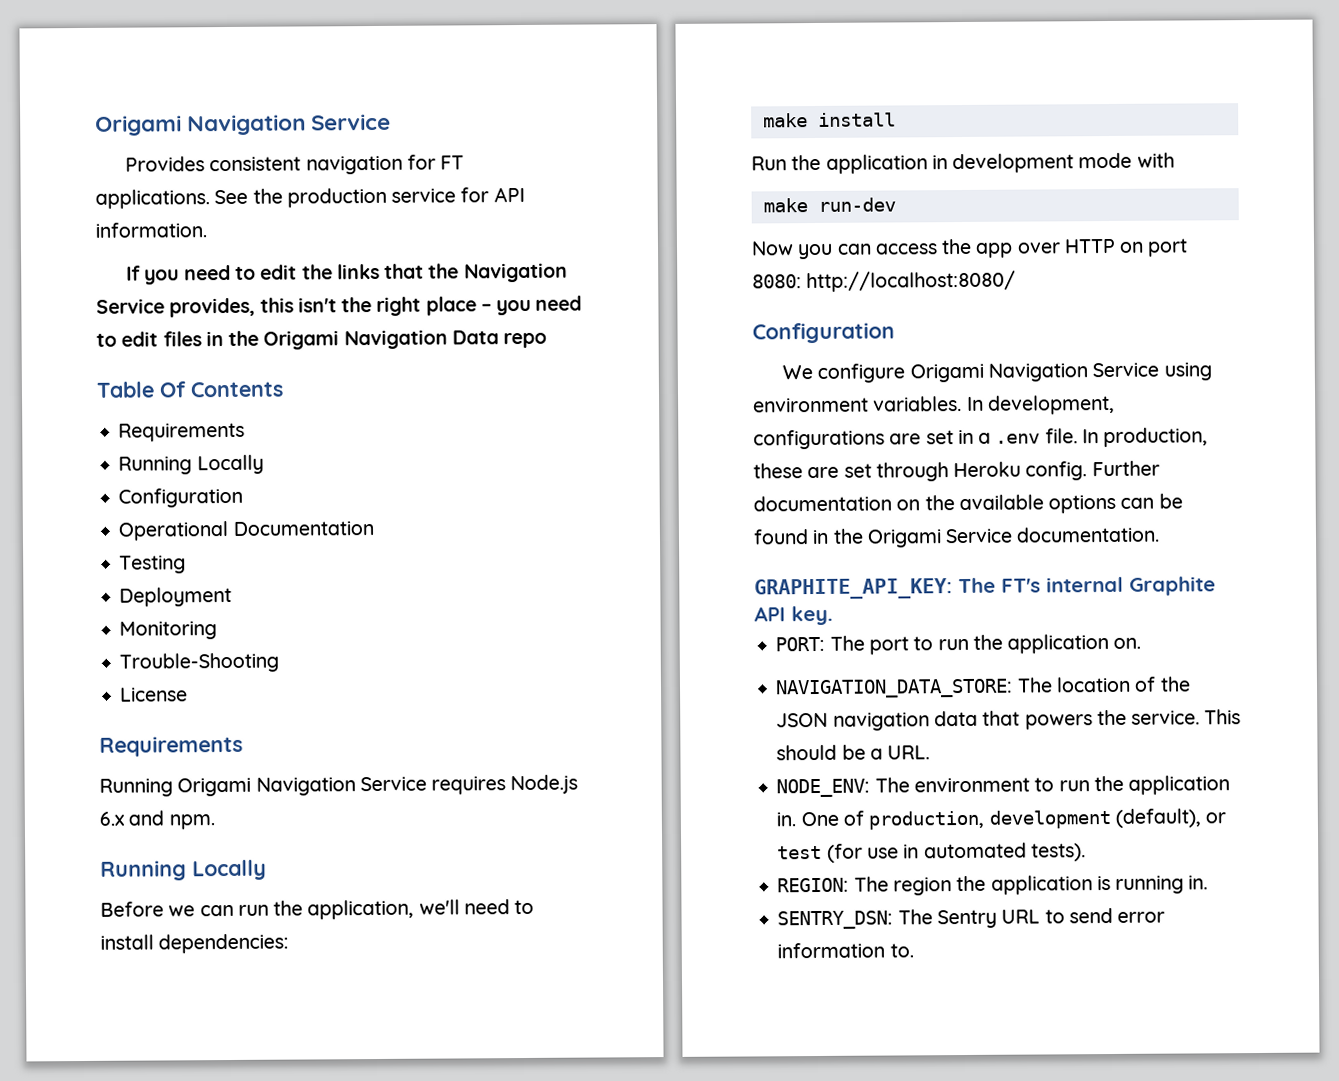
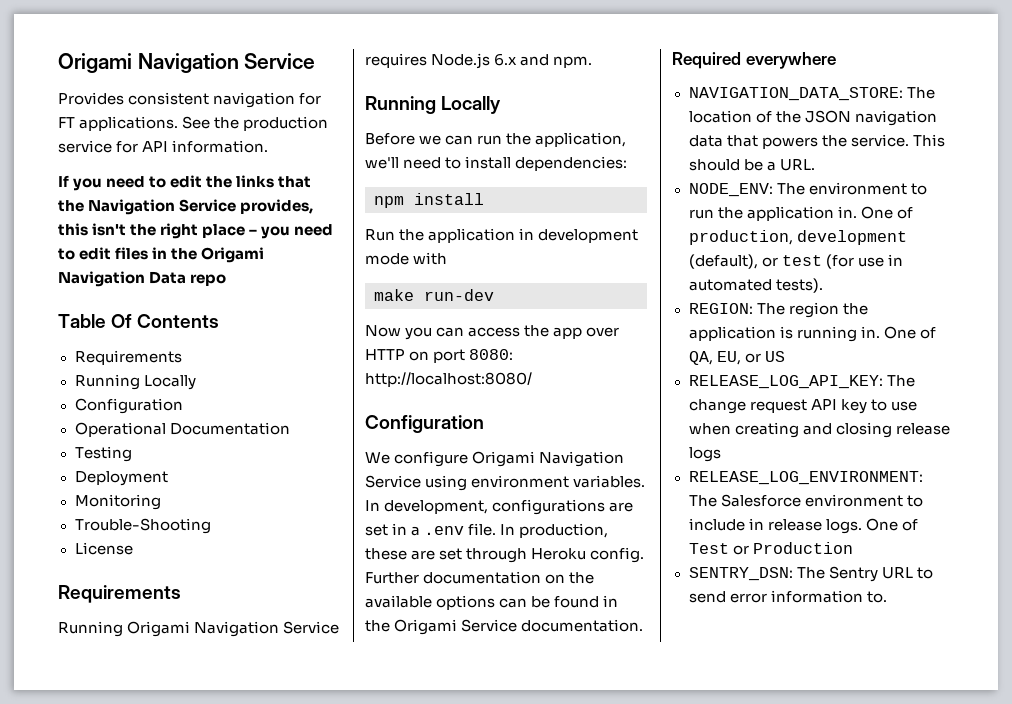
[762,113,808,128] make -> [374,196,404,208] npm
[754,576,1216,600] [754,605,833,626] [775,634,1142,655] GRAPHITE_API_KEY: The FT's internal Graphite API key. // PORT: The port to run the application on. -> [672,52,836,69] Required everywhere
(1209, 882) none -> [883,326,936,339] [688,351,785,365] [688,375,915,389] [688,399,917,414] [688,422,950,438] [688,447,721,462] [688,471,923,485] [688,494,923,507] [688,518,918,534] [688,542,853,555] One of QA, EU, or US // RELEASE_LOG_API_KEY: The change request API key to use when creating and closing release logs // RELEASE_LOG_ENVIRONMENT: The Salesforce environment to include in release logs. One of Test or Production

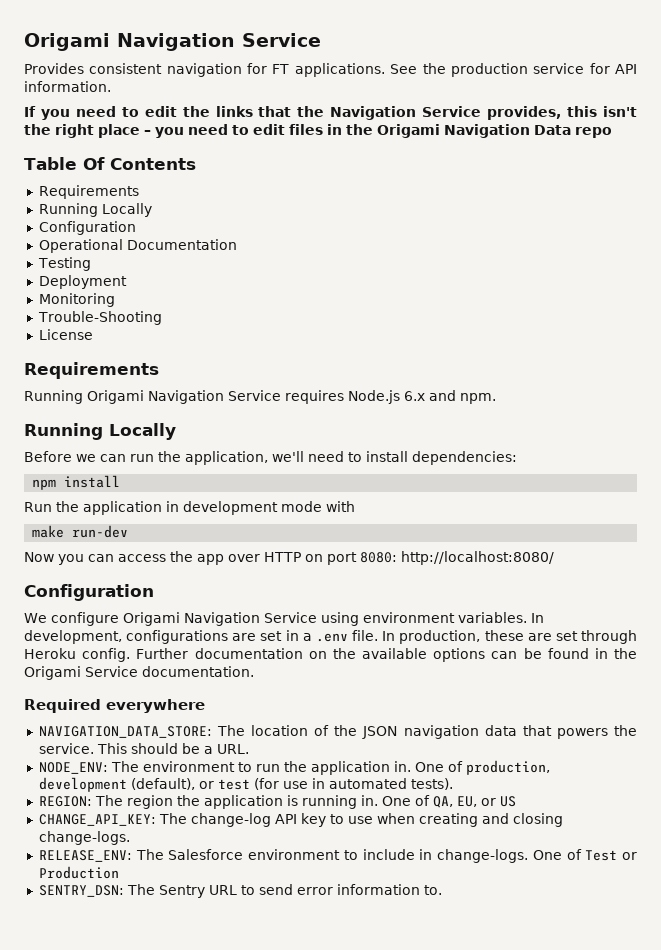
[688,375,915,389] [688,399,807,414] RELEASE_LOG_API_KEY: The change request -> [38,813,271,827] CHANGE_API_KEY: The change-log
[895,423,950,435] [688,447,721,462] [688,471,923,485] release logs // RELEASE_LOG_ENVIRONMENT: -> [38,831,130,845] [38,850,132,862] change-logs. // RELEASE_ENV:
[767,519,862,534] release logs. -> [437,849,529,863] change-logs.

